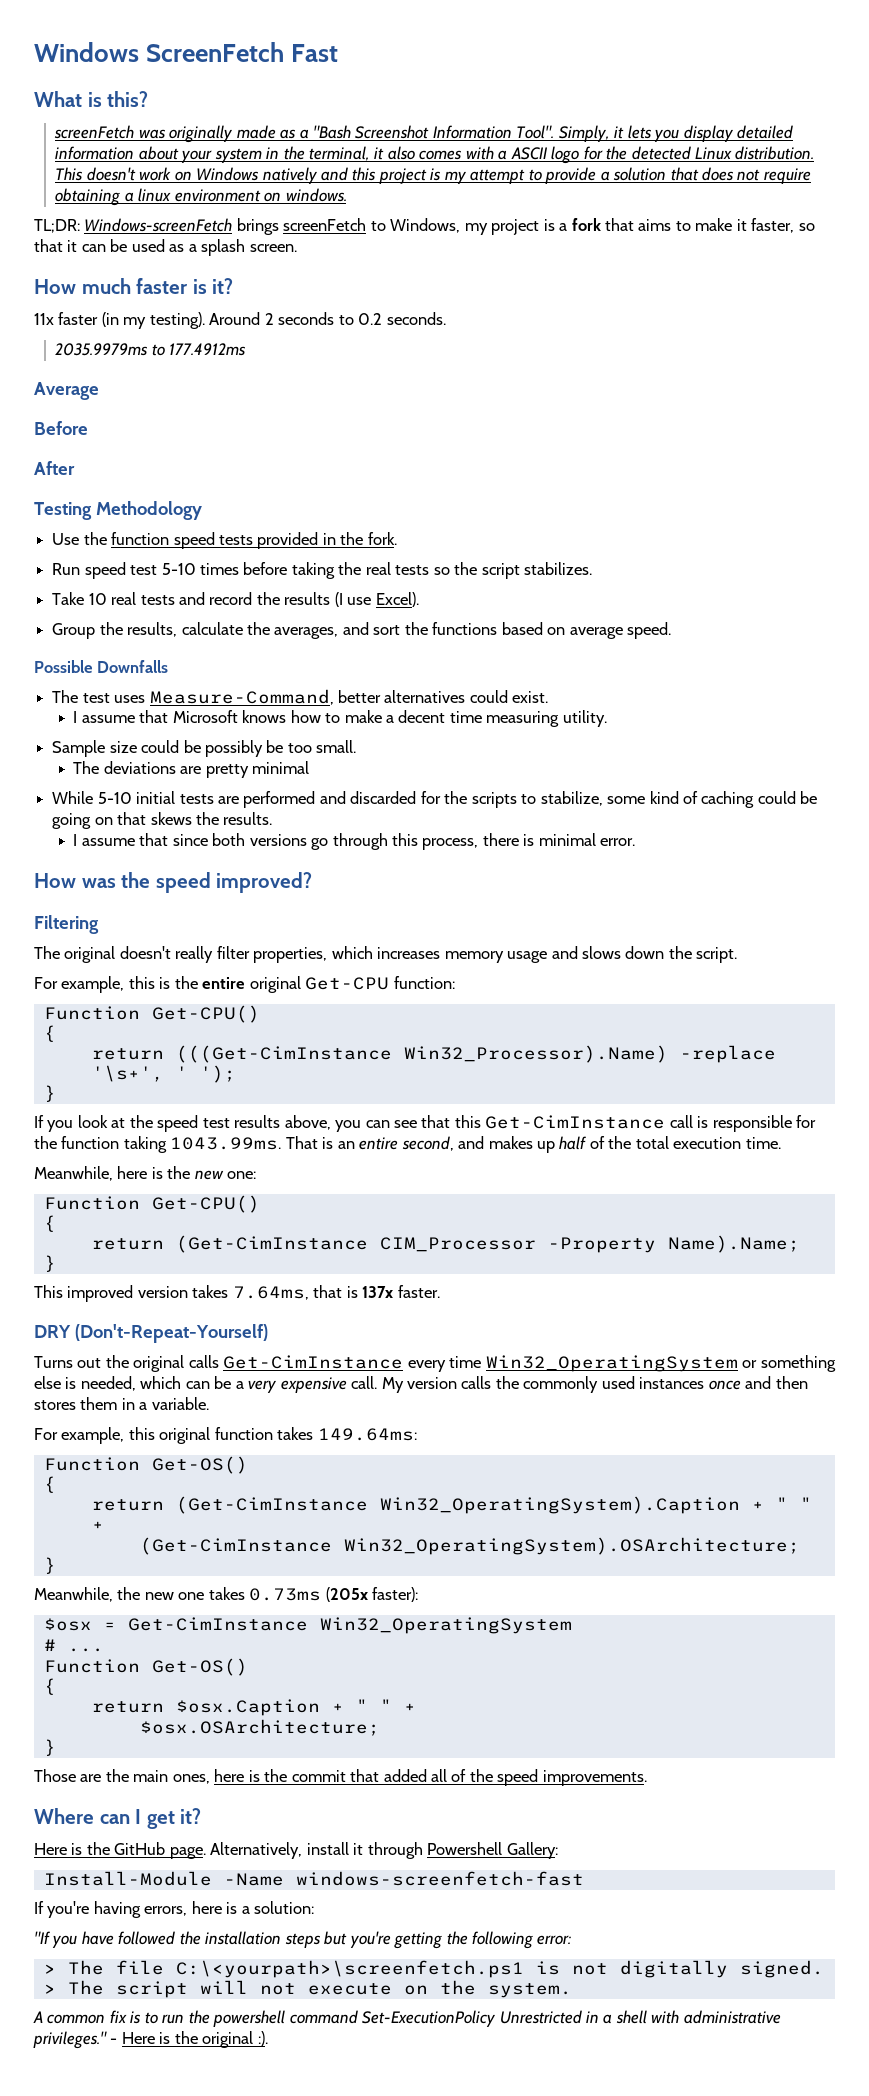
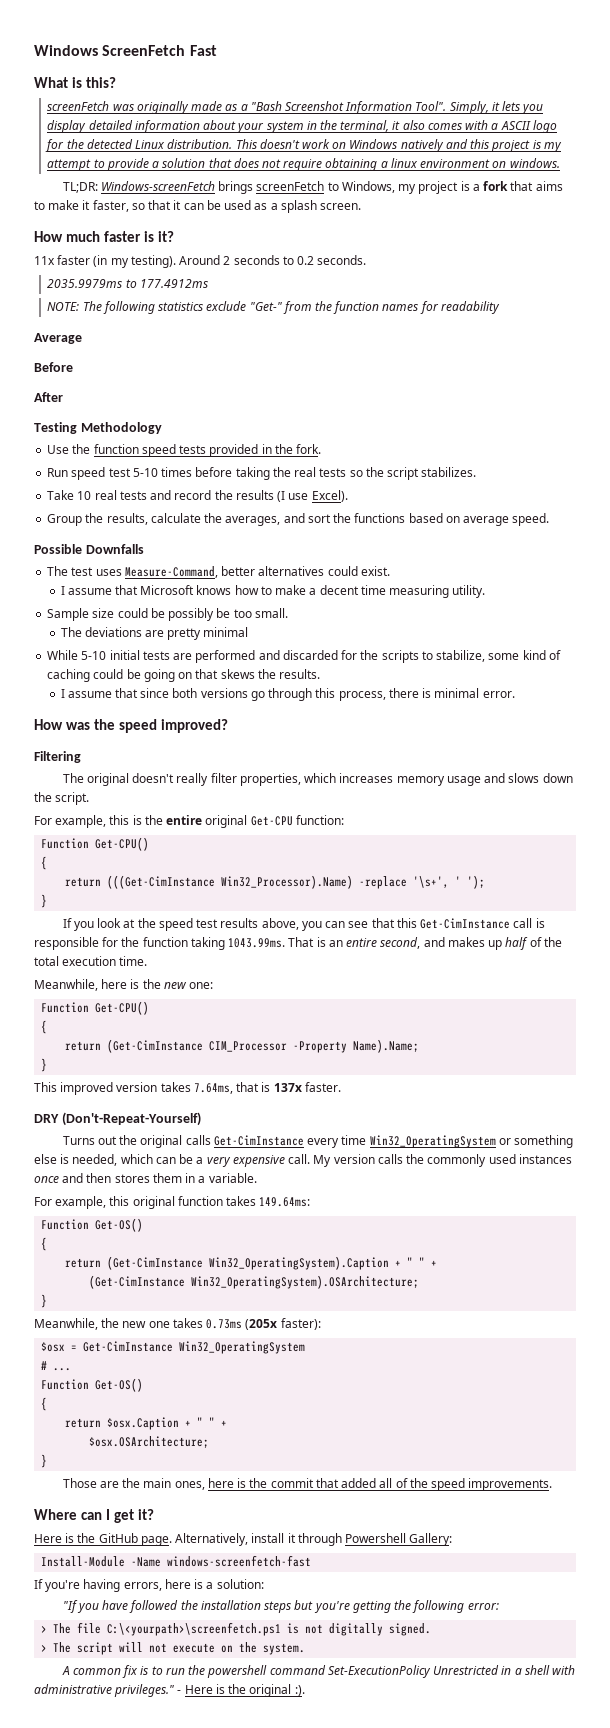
(247, 349) none -> [47,301,500,314] // NOTE: The following statistics exclude "Get-" from the function names for readability

